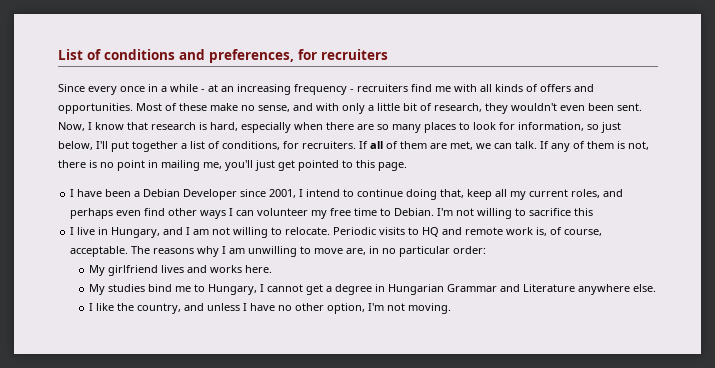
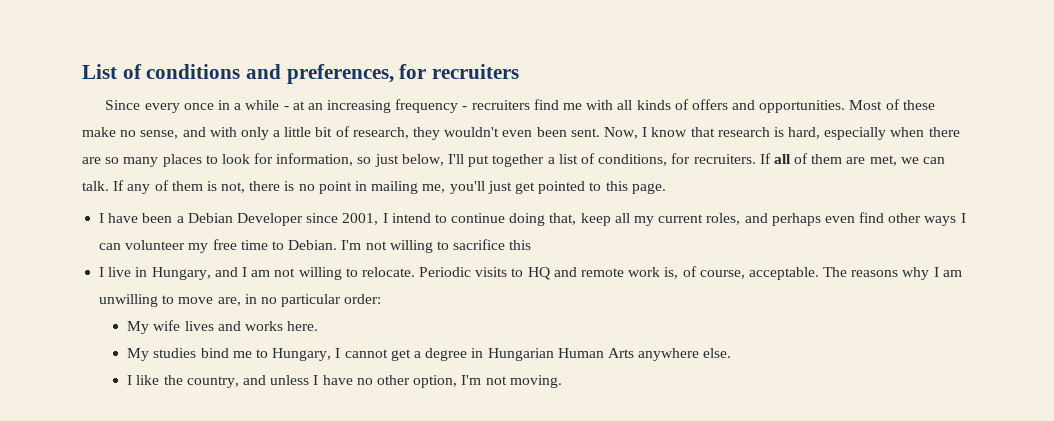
[108,265,159,276] girlfriend -> [153,320,181,331] wife
[447,284,576,292] Grammar and Literature -> [557,348,634,358] Human Arts

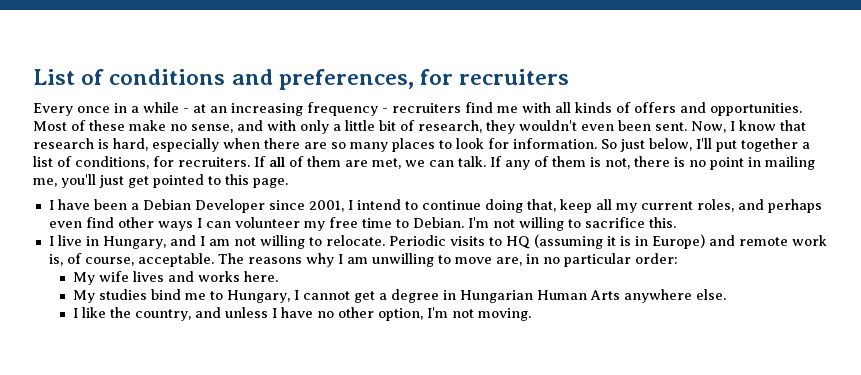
[105,100,180,113] Since every -> [33,103,73,116] Every
[276,153,372,166] information, so -> [513,138,617,149] information. So
[509,240,532,250] this -> [648,217,676,228] this.
(550, 273) none -> [533,234,705,249] (assuming it is in Europe)

